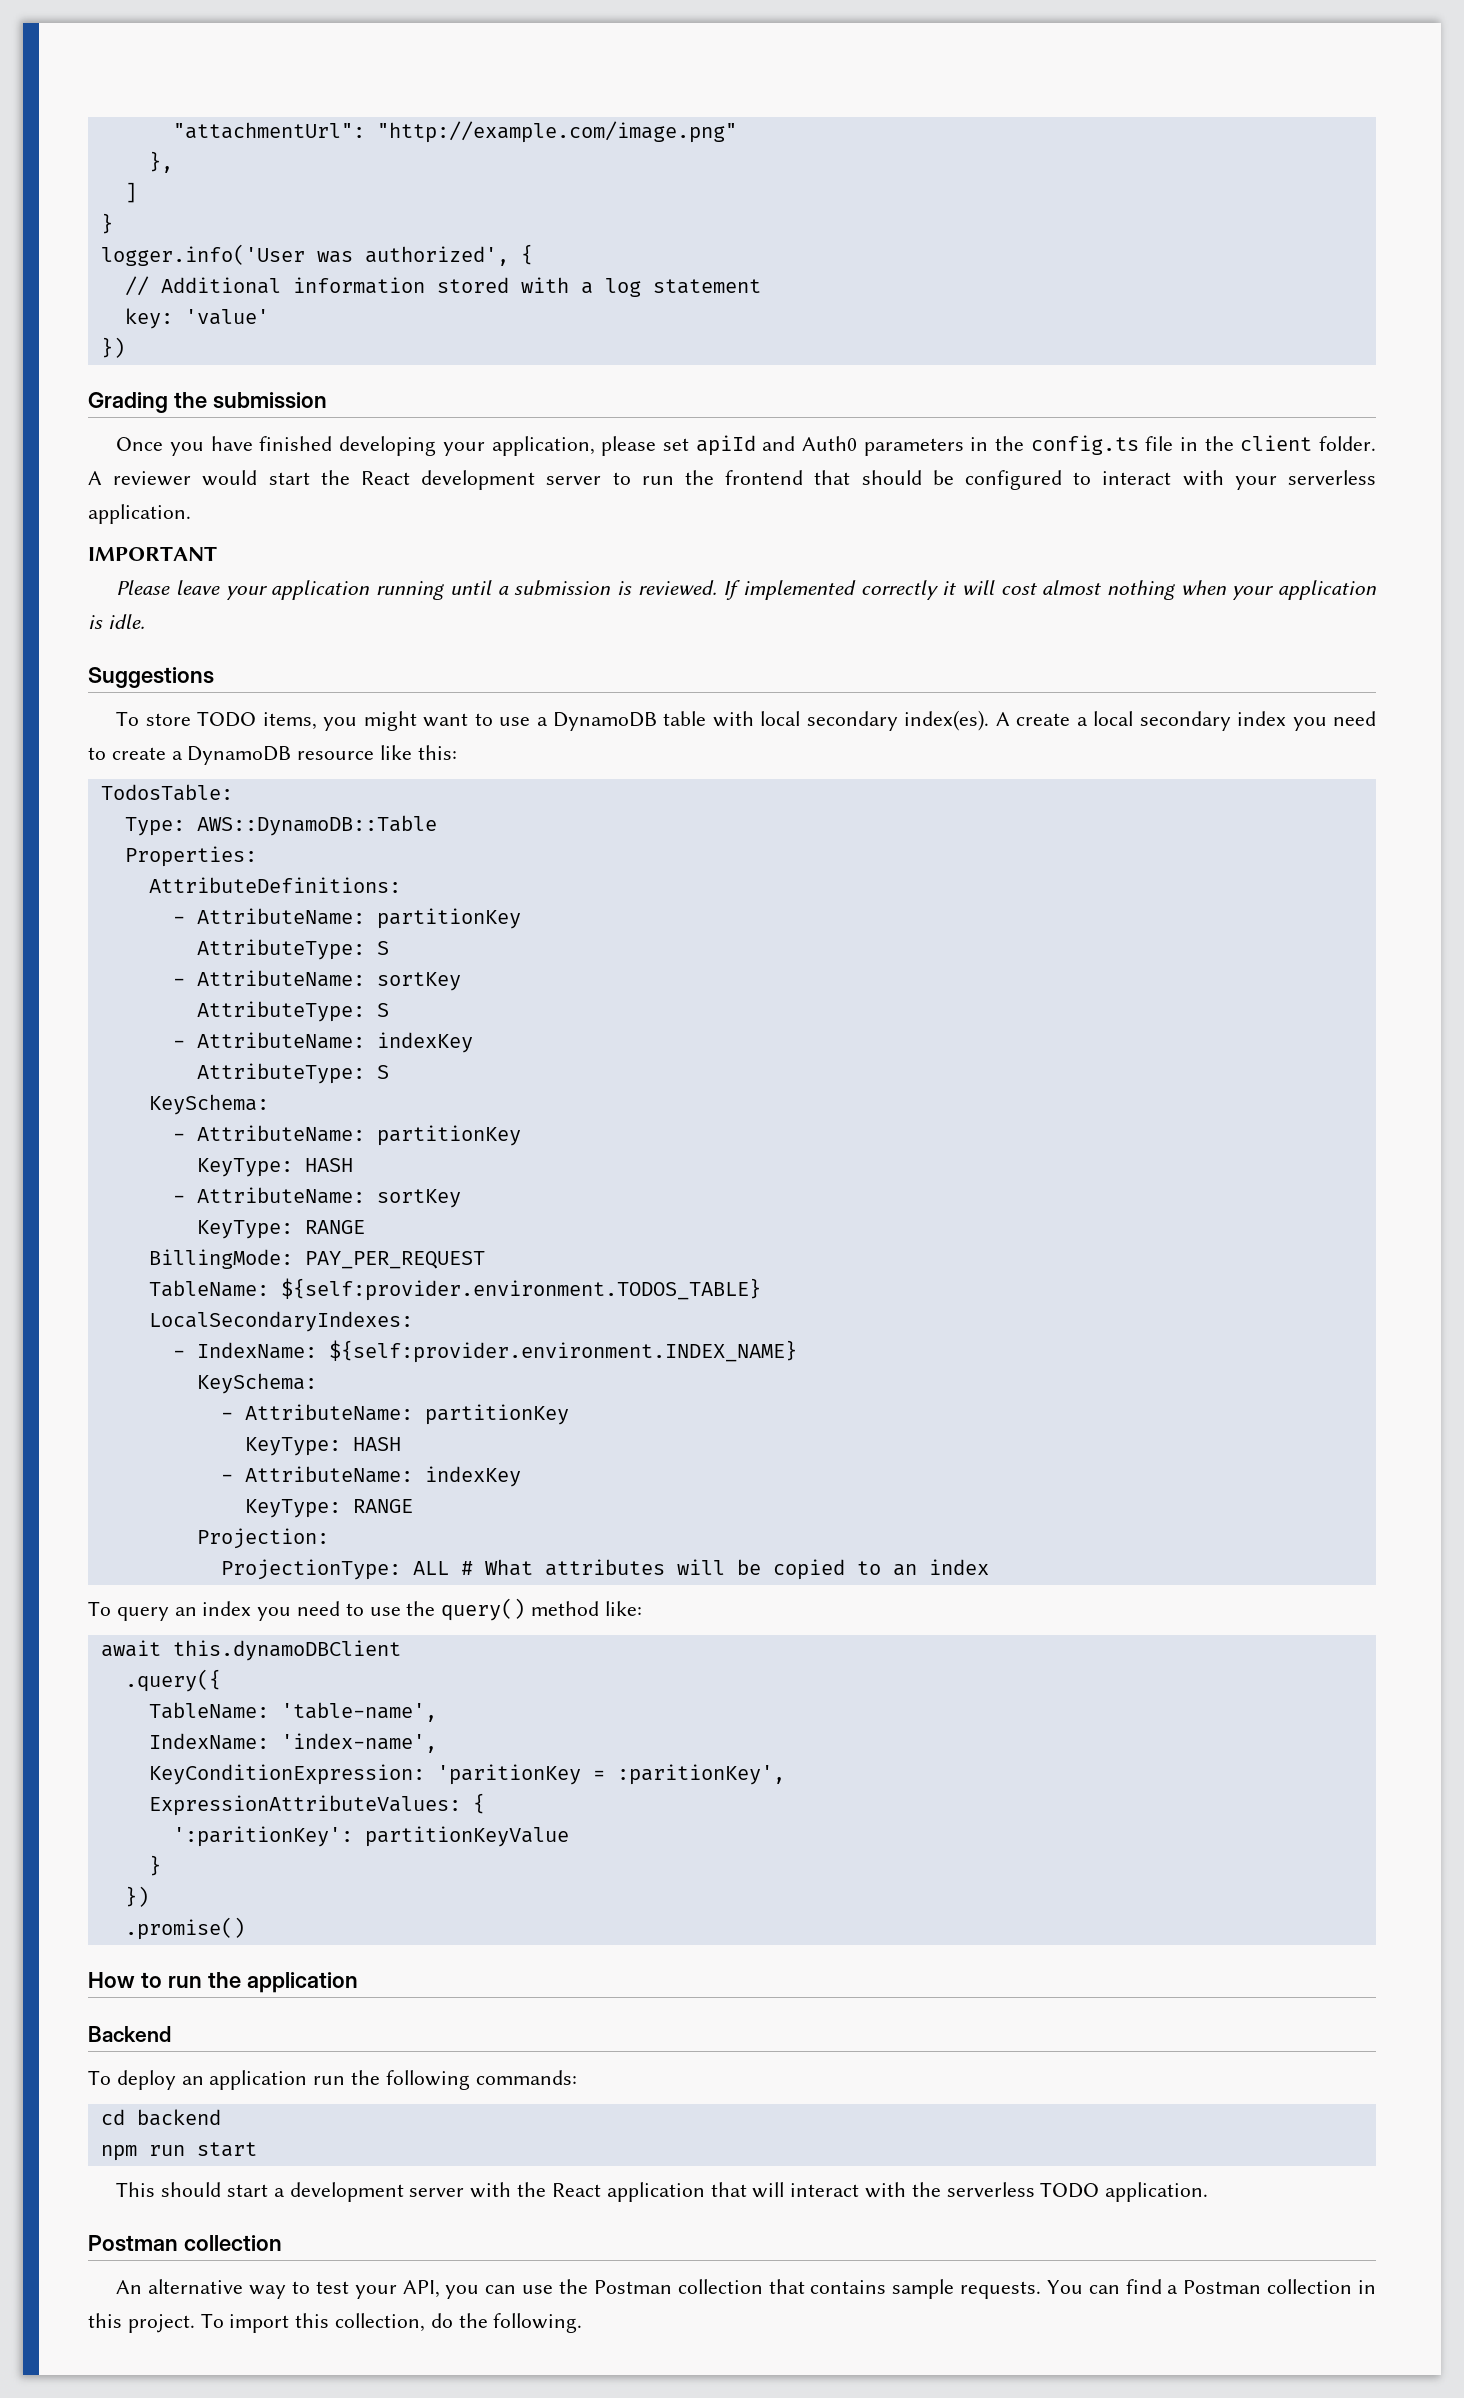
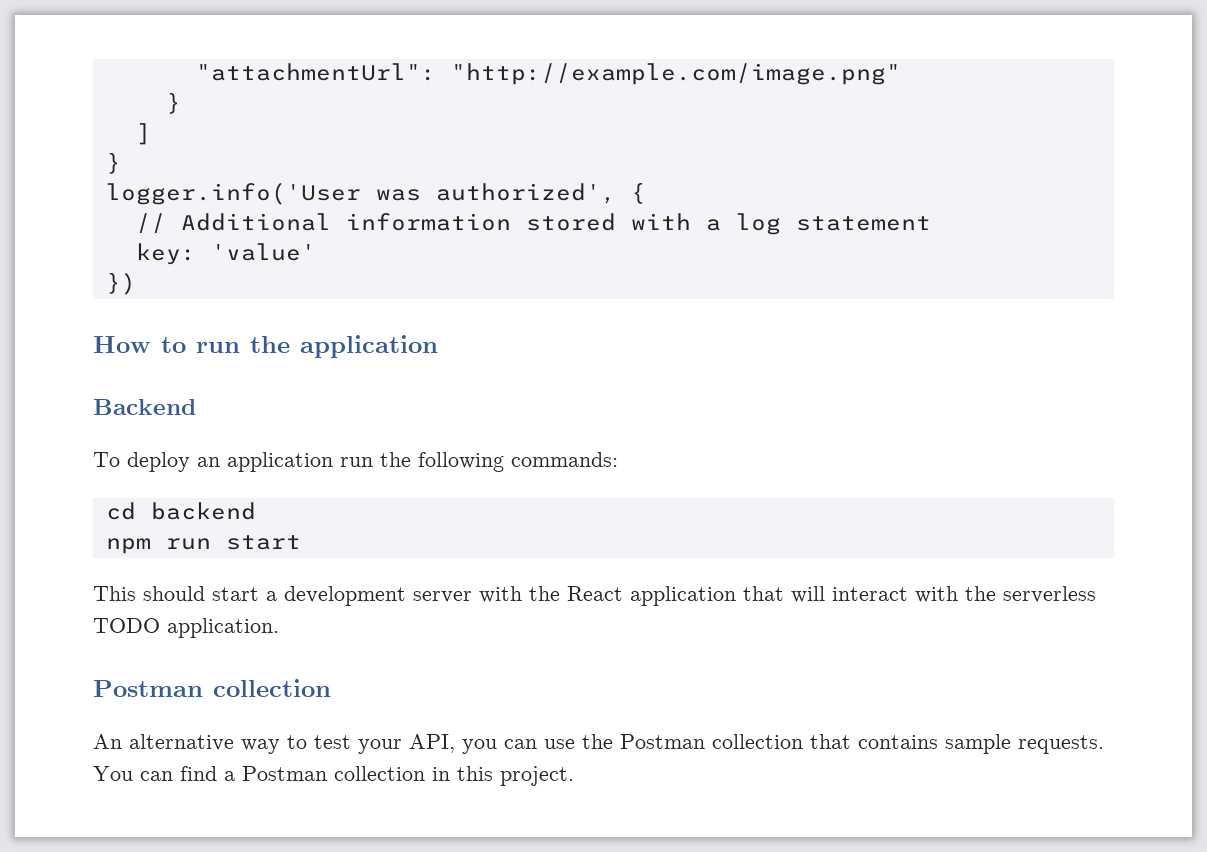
[148,151,173,173] }, -> [165,92,181,114] }
[88,392,327,413] [116,435,1376,456] [88,470,1377,490] [88,504,191,524] [88,546,217,561] [116,580,1377,600] [88,614,145,629] [88,667,214,688] [116,710,1377,731] [88,745,457,765] [100,784,233,801] [124,815,437,836] [124,846,257,867] [148,877,401,893] [172,908,521,929] [196,939,389,960] [172,970,461,991] [196,1001,389,1022] [172,1032,473,1053] [196,1063,389,1084] [148,1094,269,1115] [172,1125,521,1146] [196,1158,353,1177] [172,1187,461,1208] [196,1220,365,1239] [148,1249,485,1269] [148,1278,761,1301] [148,1311,413,1332] [172,1340,797,1363] [196,1373,317,1394] [220,1404,569,1425] [244,1437,401,1456] [220,1466,521,1487] [244,1499,413,1518] [196,1528,329,1549] [220,1559,989,1580] [88,1598,642,1621] [100,1640,401,1661] [124,1669,221,1692] [148,1702,437,1722] [148,1733,437,1753] [148,1764,785,1785] [148,1793,485,1816] [172,1826,569,1847] [148,1855,161,1876] [124,1886,149,1907] [124,1917,245,1940] // Grading the submission // Once you have finished developing your application, please set apiId and Auth0 parameters in the config.ts file in the client folder. A reviewer would start the React development server to run the frontend that should be configured to interact with your serverless application. // IMPORTANT // Please leave your application running until a submission is reviewed. If implemented correctly it will cost almost nothing when your application is idle. // Suggestions // To store TODO items, you might want to use a DynamoDB table with local secondary index(es). A create a local secondary index you need to create a DynamoDB resource like this: // TodosTable: // Type: AWS::DynamoDB::Table // Properties: // AttributeDefinitions: // - AttributeName: partitionKey // AttributeType: S // - AttributeName: sortKey // AttributeType: S // - AttributeName: indexKey // AttributeType: S // KeySchema: // - AttributeName: partitionKey // KeyType: HASH // - AttributeName: sortKey // KeyType: RANGE // BillingMode: PAY_PER_REQUEST // TableName: ${self:provider.environment.TODOS_TABLE} // LocalSecondaryIndexes: // - IndexName: ${self:provider.environment.INDEX_NAME} // KeySchema: // - AttributeName: partitionKey // KeyType: HASH // - AttributeName: indexKey // KeyType: RANGE // Projection: // ProjectionType: ALL # What attributes will be copied to an index // To query an index you need to use the query() method like: // await this.dynamoDBClient // .query({ // TableName: 'table-name', // IndexName: 'index-name', // KeyConditionExpression: 'paritionKey = :paritionKey', // ExpressionAttributeValues: { // ':paritionKey': partitionKeyValue // } // }) // .promise() -> (136, 283) none
[200,2313,583,2333] To import this collection, do the following. -> (574, 776) none

